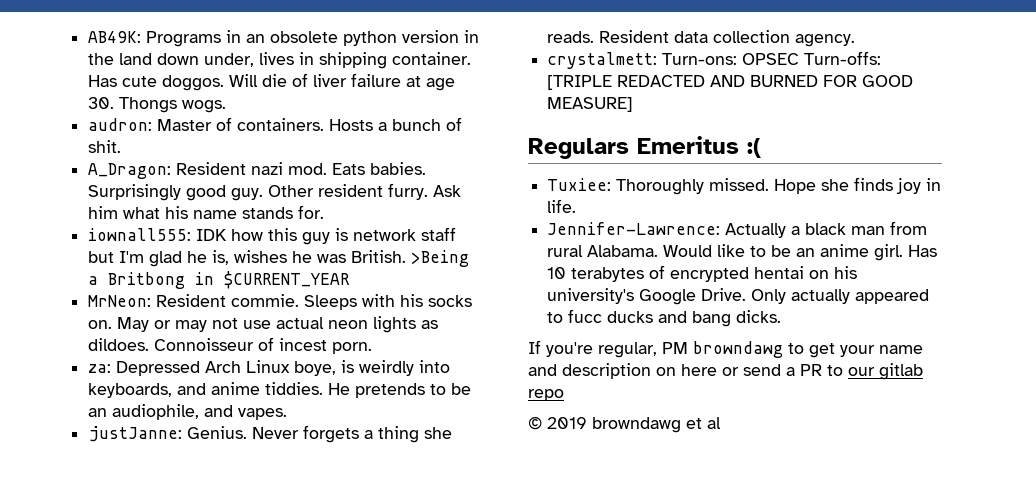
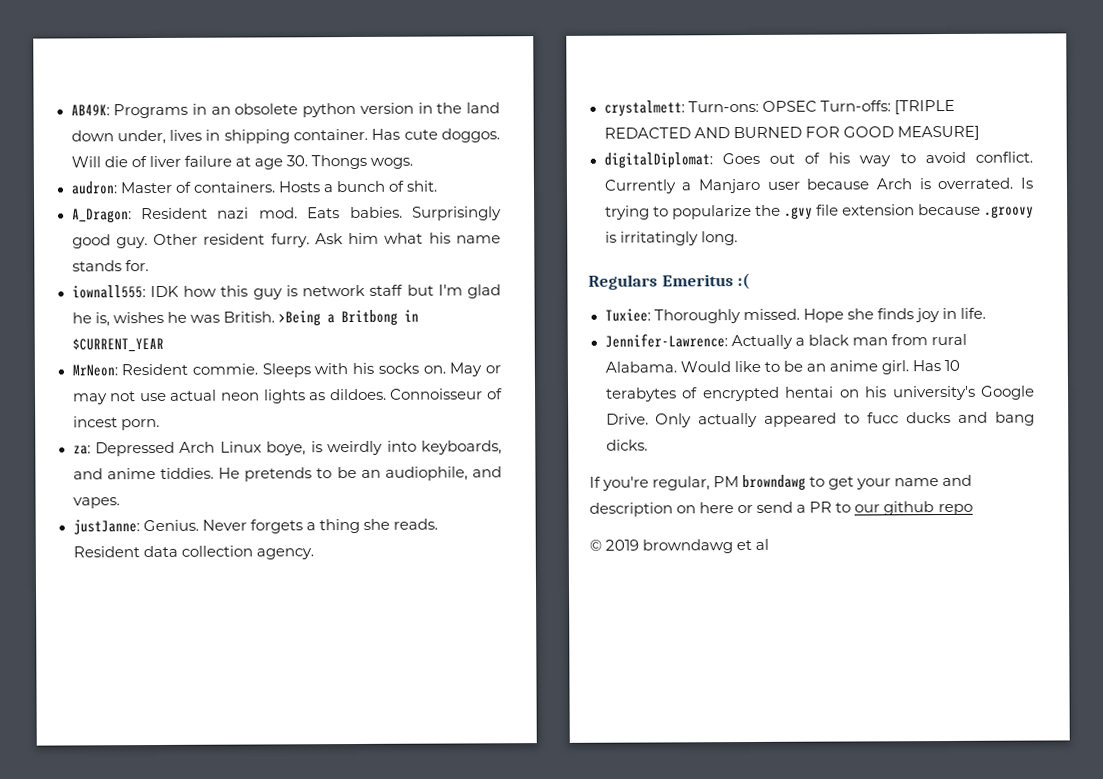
(634, 104) none -> [603,151,1033,169] [603,177,1033,194] [604,203,1034,220] [604,231,738,246] // digitalDiplomat: Goes out of his way to avoid conflict. Currently a Manjaro user because Arch is overrated. Is trying to popularize the .gvy file extension because .groovy is irritatingly long.
[879,363,923,380] gitlab -> [883,501,935,516] github

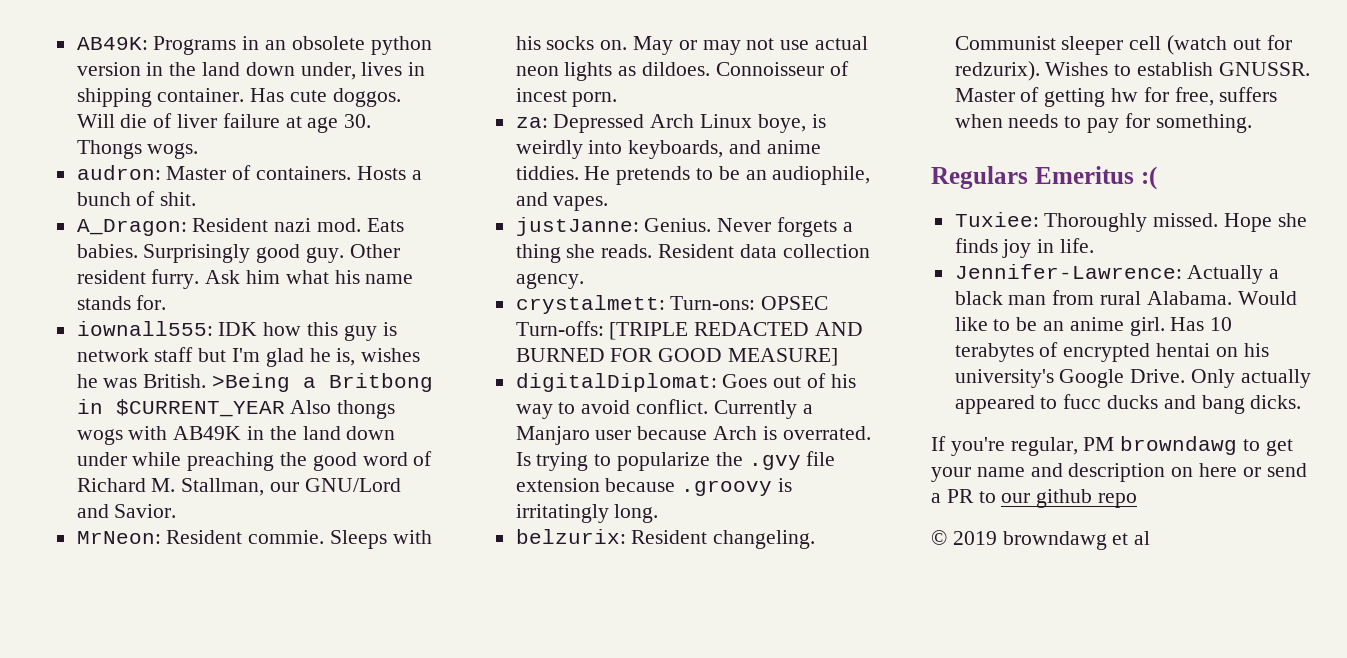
(164, 345) none -> [290,400,396,419] [76,426,396,445] [76,451,433,471] [76,478,401,496] [76,504,177,518] Also thongs wogs with AB49K in the land down under while preaching the good word of Richard M. Stallman, our GNU/Lord and Savior.
(738, 238) none -> [515,529,816,549] [954,35,1292,55] [954,61,1310,81] [954,87,1278,107] [954,113,1252,133] // belzurix: Resident changeling. Communist sleeper cell (watch out for redzurix). Wishes to establish GNUSSR. Master of getting hw for free, suffers when needs to pay for something.

